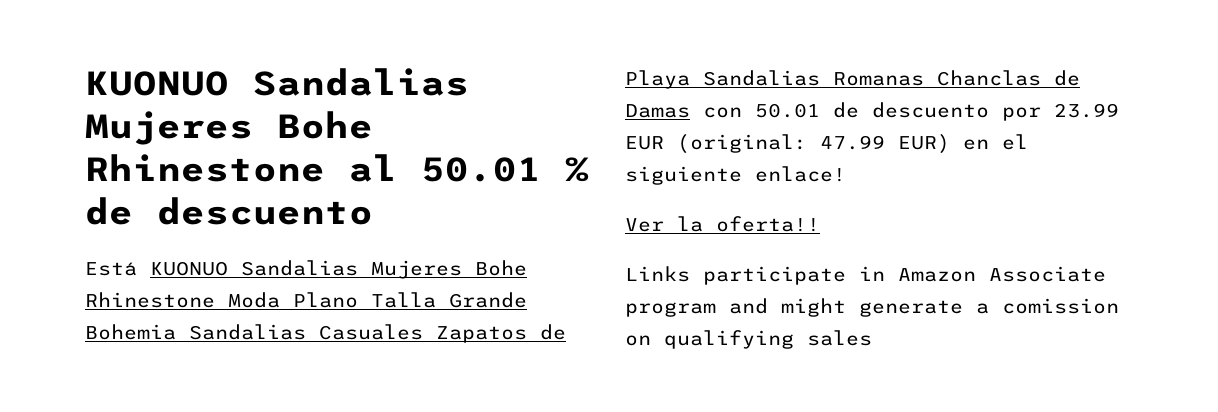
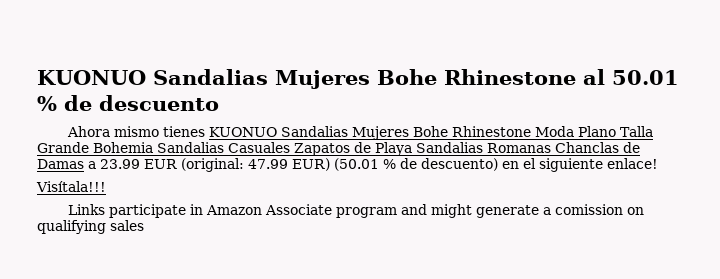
[85,262,137,276] Está -> [67,126,206,137] Ahora mismo tienes
[703,102,1041,121] con 50.01 de descuento por -> [88,161,96,169] a
(950, 144) none -> [334,158,498,171] (50.01 % de descuento)
[625,216,820,232] Ver la oferta!! -> [36,181,106,192] Visítala!!!

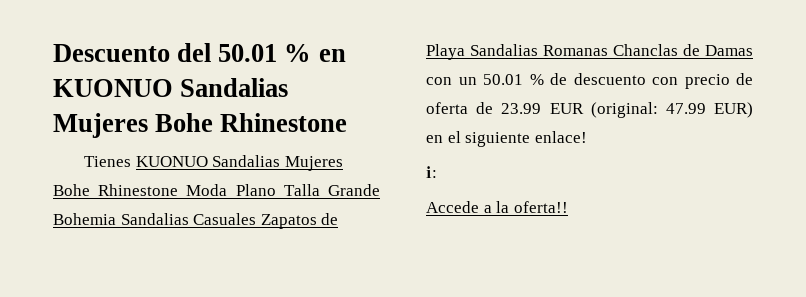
[37,69,679,89] [37,95,219,111] [67,126,206,137] KUONUO Sandalias Mujeres Bohe Rhinestone al 50.01 % de descuento // Ahora mismo tienes -> [53,43,346,62] [53,78,289,97] [53,113,348,138] [84,156,132,167] Descuento del 50.01 % en KUONUO Sandalias Mujeres Bohe Rhinestone // Tienes
[88,161,96,169] a -> [426,73,753,89] [426,102,494,114] con un 50.01 % de descuento con precio de oferta de
[334,158,498,171] (50.01 % de descuento) -> (753, 110) none
[36,181,106,192] [68,204,645,218] [37,220,144,234] Visítala!!! // Links participate in Amazon Associate program and might generate a comission on qualifying sales -> [426,166,437,178] [426,201,568,213] ℹ: // Accede a la oferta!!

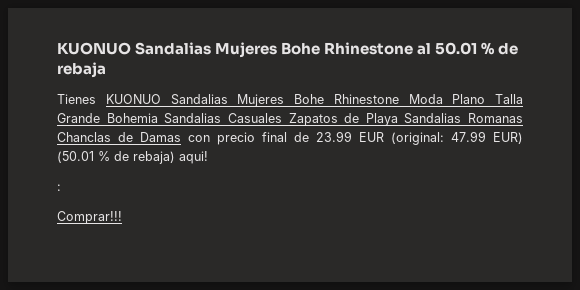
[53,43,346,62] [53,78,289,97] [53,113,348,138] Descuento del 50.01 % en KUONUO Sandalias Mujeres Bohe Rhinestone -> [57,42,519,58] [57,62,106,78] KUONUO Sandalias Mujeres Bohe Rhinestone al 50.01 % de rebaja
[458,73,753,89] [426,102,468,114] un 50.01 % de descuento con precio de oferta -> [217,132,287,145] precio final
[426,131,587,147] [426,166,437,178] [426,201,568,213] en el siguiente enlace! // ℹ: // Accede a la oferta!! -> [57,151,208,164] [57,184,61,191] [57,211,122,224] (50.01 % de rebaja) aqui! // : // Comprar!!!

